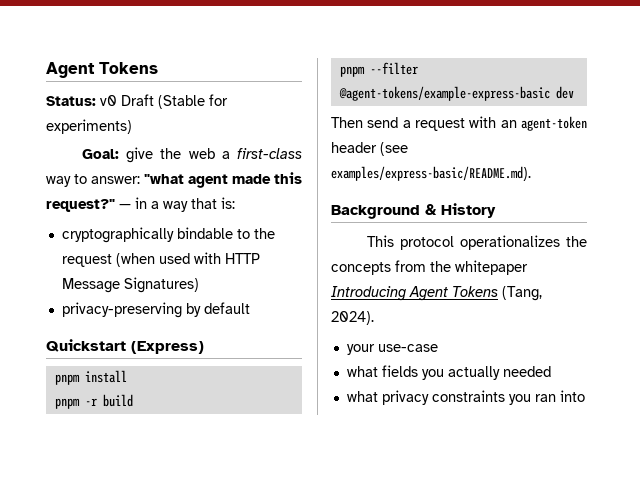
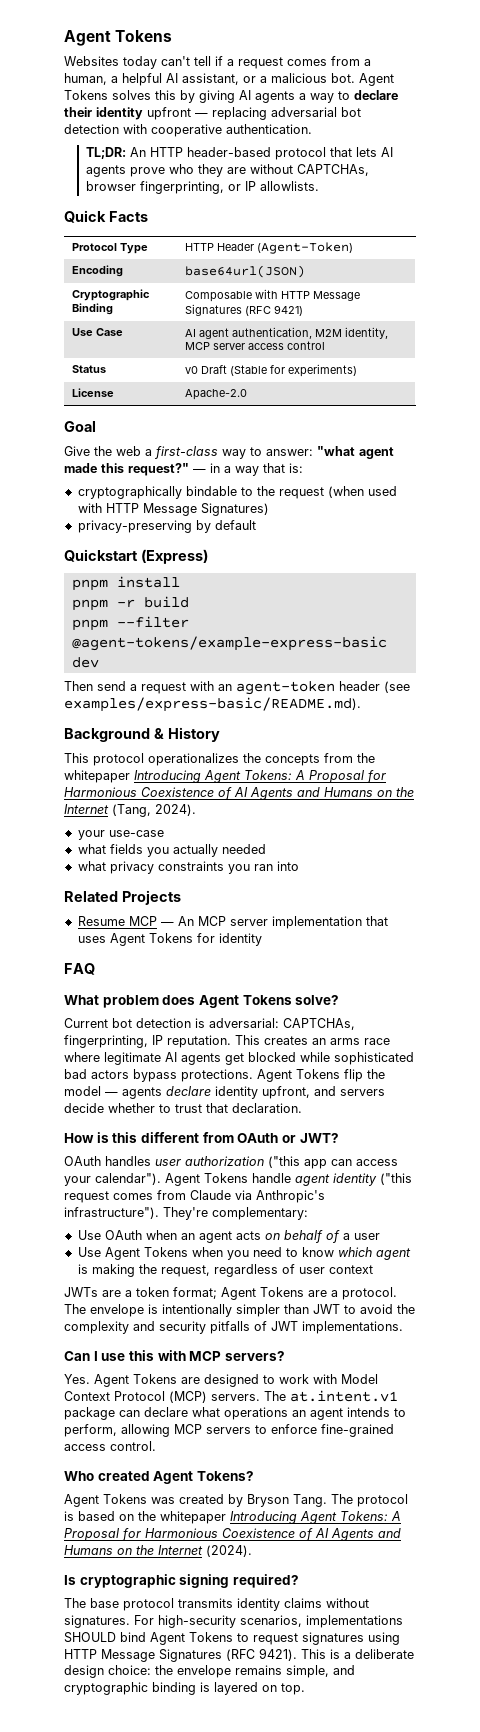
[46,96,96,106] Status: -> [64,56,371,69] [64,73,394,86] [64,90,398,103] [64,107,361,120] [64,124,312,137] [86,147,394,160] [86,164,370,177] [86,181,320,194] [64,210,148,223] [72,243,149,254] [185,242,354,254] [72,265,124,277] [185,265,306,278] [72,289,151,301] [72,303,114,315] [185,289,361,302] [185,304,304,316] [72,328,124,336] [185,327,389,339] [185,341,326,350] [72,365,107,373] Websites today can't tell if a request comes from a human, a helpful AI assistant, or a malicious bot. Agent Tokens solves this by giving AI agents a way to declare their identity upfront — replacing adversarial bot detection with cooperative authentication. // TL;DR: An HTTP header-based protocol that lets AI agents prove who they are without CAPTCHAs, browser fingerprinting, or IP allowlists. // Quick Facts // Protocol Type | HTTP Header (Agent-Token) // Encoding | base64url(JSON) // Cryptographic Binding | Composable with HTTP Message Signatures (RFC 9421) // Use Case | AI agent authentication, M2M identity, MCP server access control // Status |
[81,147,154,163] // Goal: give -> [72,388,115,397] [185,389,248,400] [64,421,96,432] [64,446,90,456] // License | Apache-2.0 // Goal // Give
[452,286,498,297] Tokens -> [244,770,386,783] [64,787,414,800] [64,804,109,814] Tokens: A Proposal for Harmonious Coexistence of AI Agents and Humans on the Internet
(585, 396) none -> [64,890,181,905] [77,916,388,929] [77,933,262,946] [64,963,95,975] [64,995,340,1008] [64,1018,355,1030] [64,1035,390,1048] [64,1052,414,1065] [64,1069,385,1082] [64,1086,385,1099] [64,1103,302,1113] [64,1132,339,1143] [64,1156,398,1169] [64,1173,412,1186] [64,1190,325,1203] [64,1207,308,1220] [77,1230,380,1243] [77,1247,411,1260] [77,1264,373,1277] [64,1287,397,1300] [64,1304,415,1317] [64,1321,403,1334] [64,1350,285,1361] [64,1374,378,1387] [64,1390,398,1403] [64,1407,406,1420] [64,1424,394,1437] [64,1441,156,1451] [64,1471,254,1484] [64,1494,408,1507] [64,1511,401,1524] [64,1528,401,1541] [64,1545,252,1557] [64,1574,299,1588] [64,1598,369,1611] [64,1615,403,1628] [64,1632,400,1645] [64,1648,414,1662] [64,1665,355,1678] [64,1682,305,1695] // Related Projects // Resume MCP — An MCP server implementation that uses Agent Tokens for identity // FAQ // What problem does Agent Tokens solve? // Current bot detection is adversarial: CAPTCHAs, fingerprinting, IP reputation. This creates an arms race where legitimate AI agents get blocked while sophisticated bad actors bypass protections. Agent Tokens flip the model — agents declare identity upfront, and servers decide whether to trust that declaration. // How is this different from OAuth or JWT? // OAuth handles user authorization ("this app can access your calendar"). Agent Tokens handle agent identity ("this request comes from Claude via Anthropic's infrastructure"). They're complementary: // Use OAuth when an agent acts on behalf of a user // Use Agent Tokens when you need to know which agent is making the request, regardless of user context // JWTs are a token format; Agent Tokens are a protocol. The envelope is intentionally simpler than JWT to avoid the complexity and security pitfalls of JWT implementations. // Can I use this with MCP servers? // Yes. Agent Tokens are designed to work with Model Context Protocol (MCP) servers. The at.intent.v1 package can declare what operations an agent intends to perform, allowing MCP servers to enforce fine-grained access control. // Who created Agent Tokens? // Agent Tokens was created by Bryson Tang. The protocol is based on the whitepaper Introducing Agent Tokens: A Proposal for Harmonious Coexistence of AI Agents and Humans on the Internet (2024). // Is cryptographic signing required? // The base protocol transmits identity claims without signatures. For high-security scenarios, implementations SHOULD bind Agent Tokens to request signatures using HTTP Message Signatures (RFC 9421). This is a deliberate design choice: the envelope remains simple, and cryptographic binding is layered on top.

